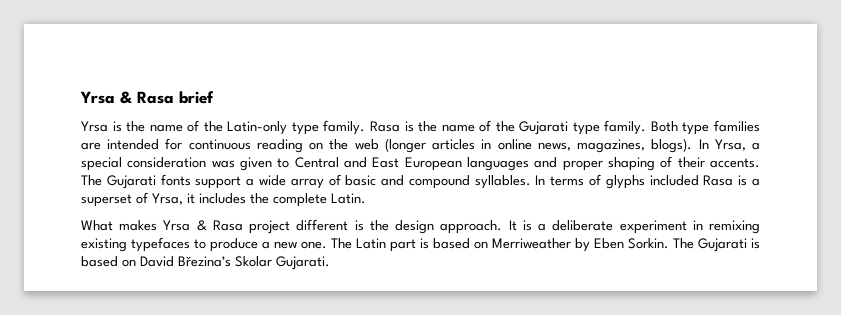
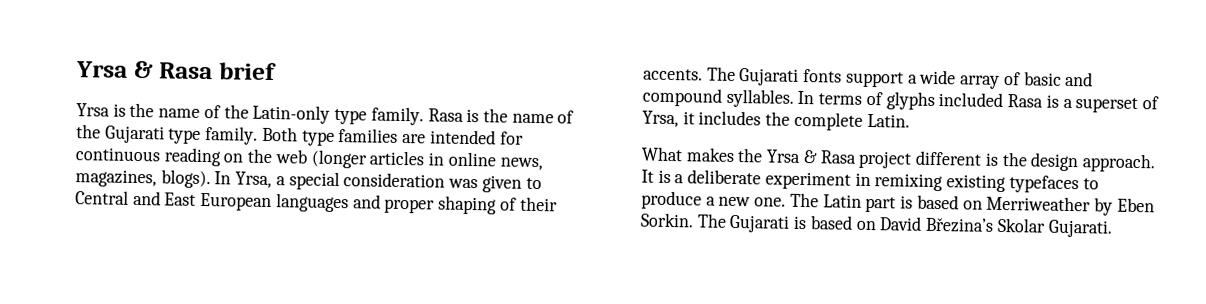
(158, 225) none -> [737,148,764,163] the

